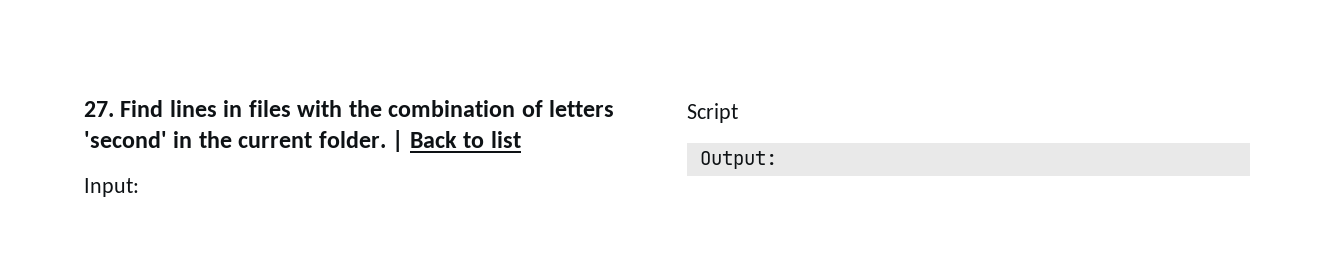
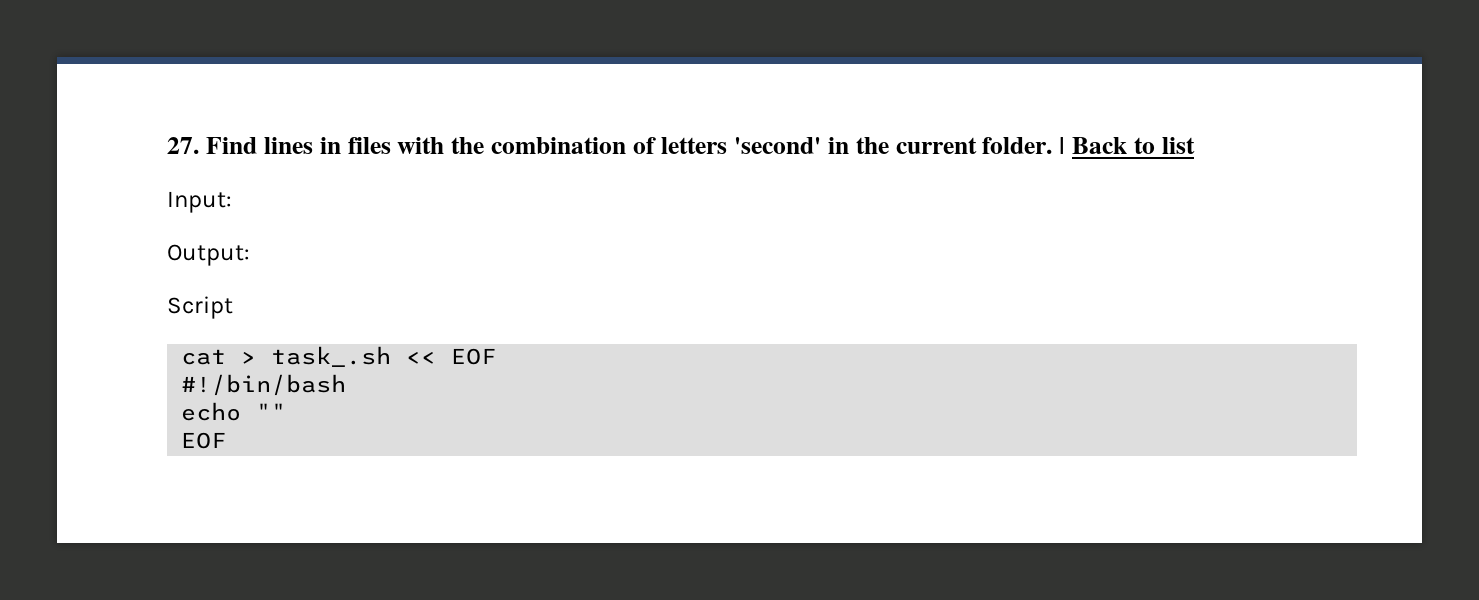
(139, 187) none -> [167,244,250,266] // Output:
[699,151,777,169] Output: -> [181,346,497,367] [181,374,347,396] [181,402,287,421] [181,432,227,449] cat > task_.sh << EOF // #!/bin/bash // echo "" // EOF

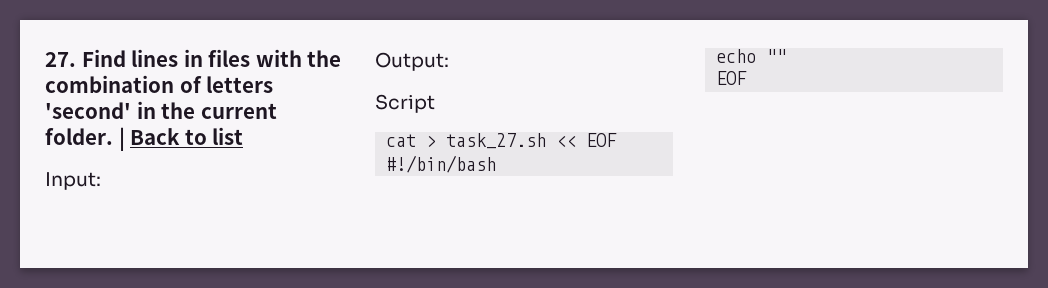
[271,346,392,367] task_.sh -> [446,133,547,149] task_27.sh

